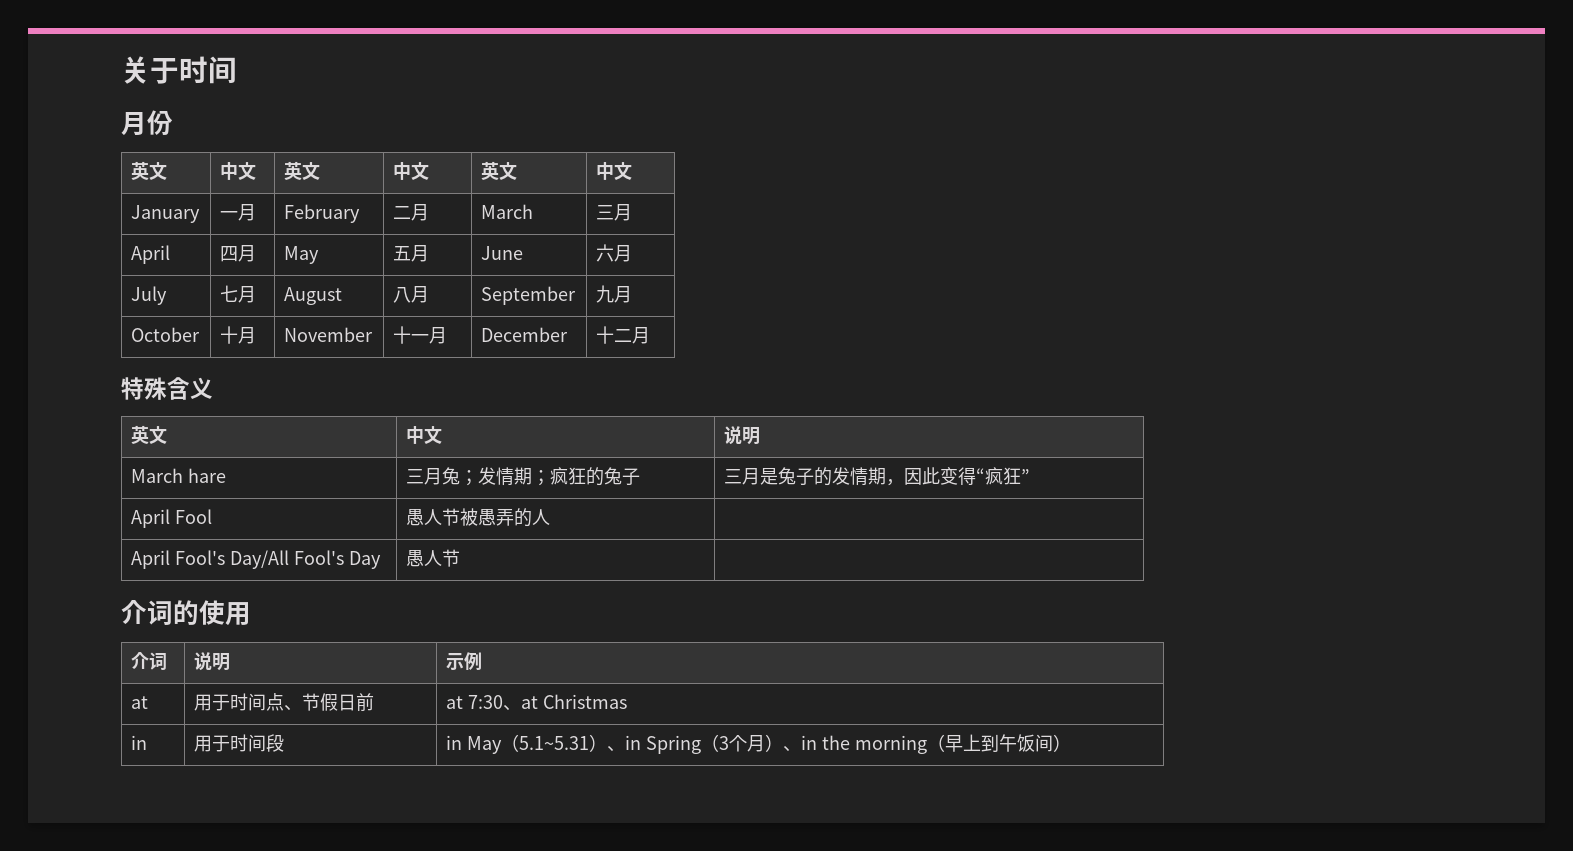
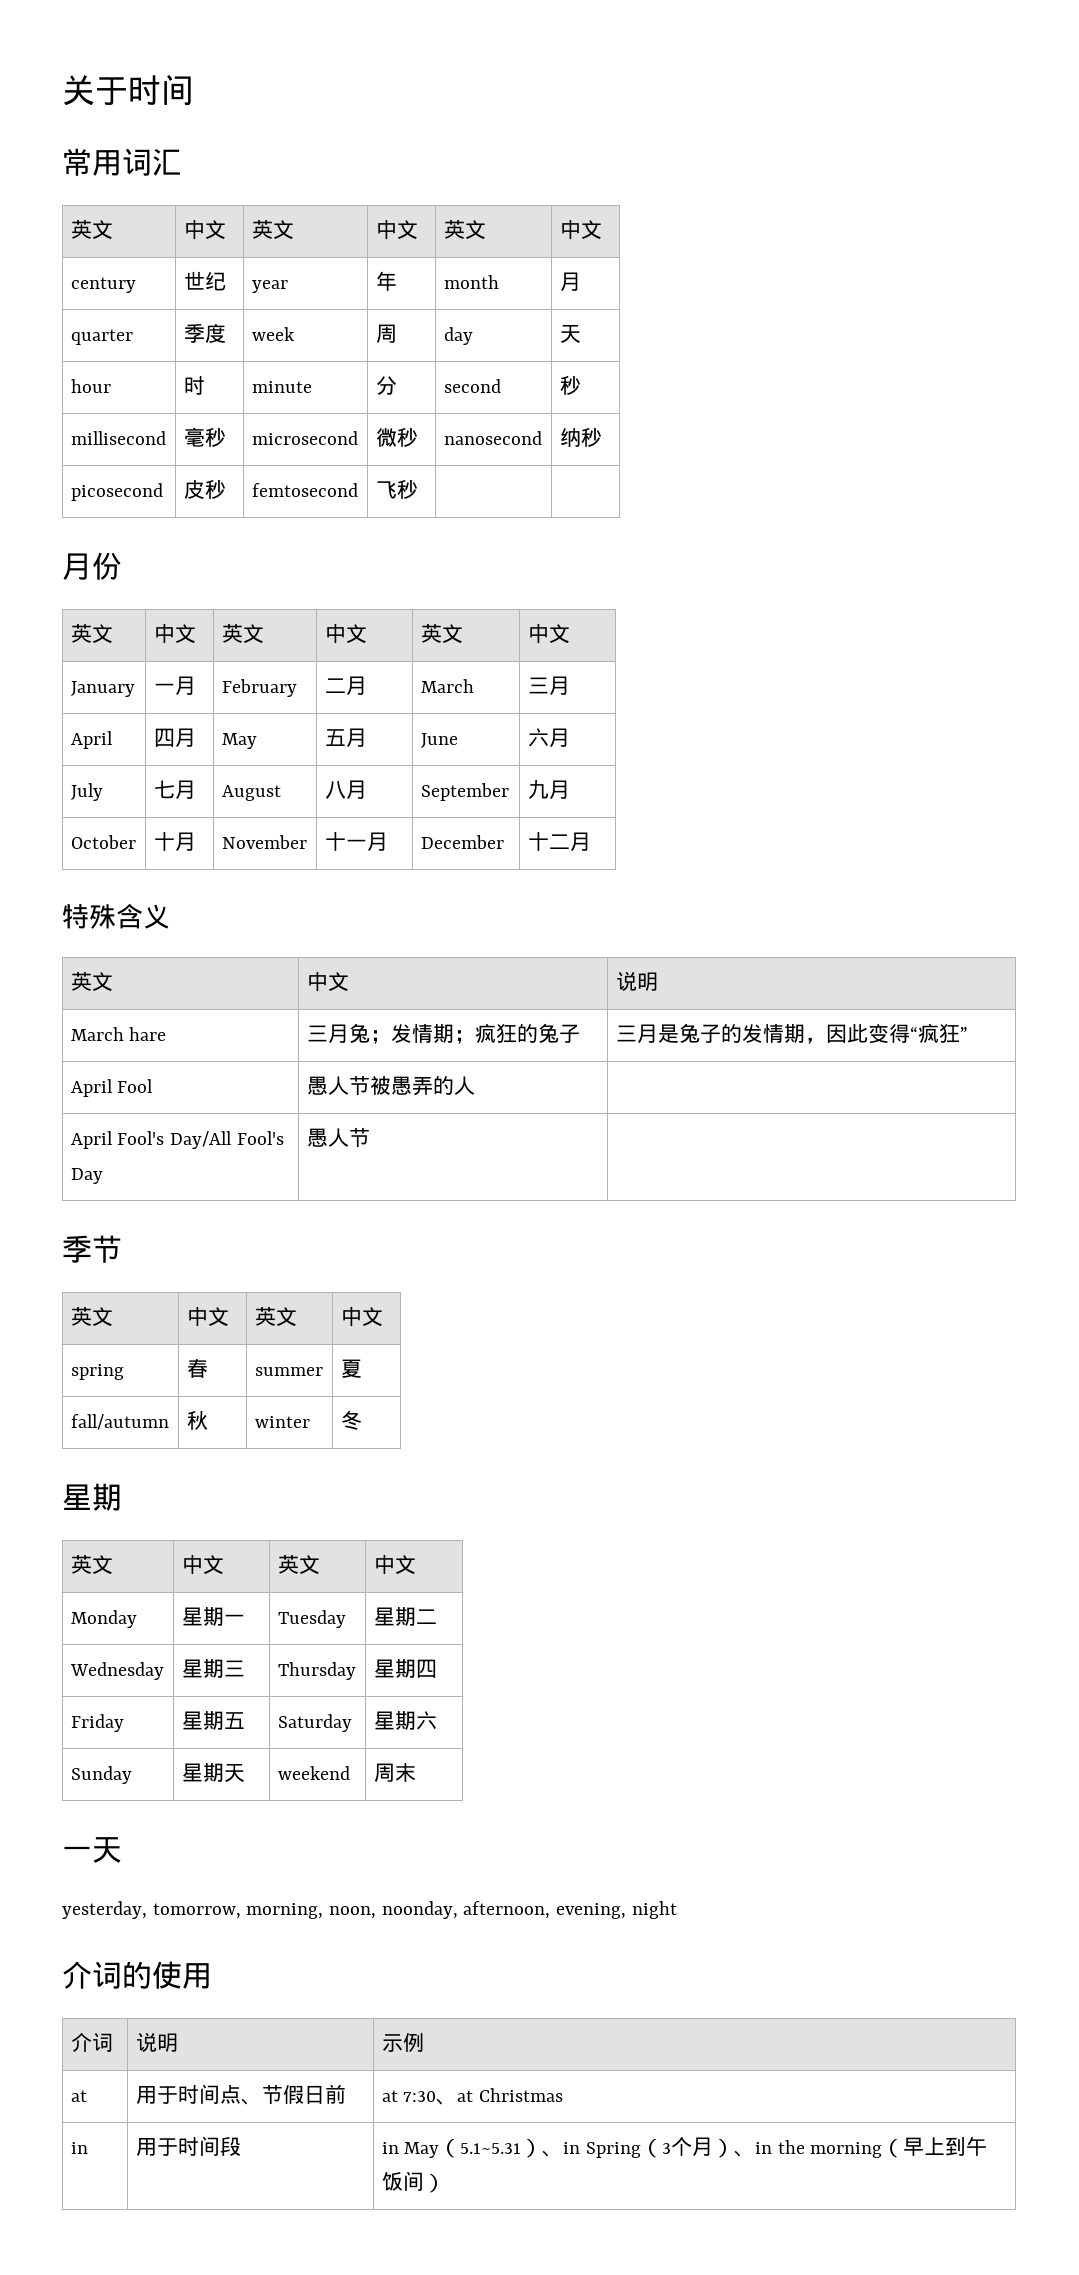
(237, 70) none -> [62,148,182,176] [70,220,113,240] [183,219,226,240] [251,220,294,240] [375,219,418,240] [443,220,486,240] [559,219,602,240] [70,277,136,293] [183,271,226,291] [251,280,288,293] [375,271,397,291] [443,275,499,289] [559,272,581,291] [70,329,133,345] [183,323,226,343] [251,327,295,341] [375,324,397,343] [443,327,473,345] [559,325,581,343] [70,379,111,393] [183,376,205,395] [251,381,312,393] [375,376,397,395] [443,379,501,393] [559,375,581,395] [70,431,166,445] [183,427,226,447] [251,431,358,445] [375,427,418,447] [443,431,542,445] [559,427,602,447] [70,483,163,501] [183,479,226,500] [251,483,358,497] [375,479,418,499] // 常用词汇 // 英文 | 中文 | 英文 | 中文 | 英文 | 中文 // century | 世纪 | year | 年 | month | 月 // quarter | 季度 | week | 周 | day | 天 // hour | 时 | minute | 分 | second | 秒 // millisecond | 毫秒 | microsecond | 微秒 | nanosecond | 纳秒 // picosecond | 皮秒 | femtosecond | 飞秒 | |
(461, 558) none -> [62,1235,122,1263] [70,1307,113,1327] [186,1306,229,1327] [254,1307,297,1327] [340,1306,383,1327] [70,1364,124,1380] [186,1358,208,1378] [254,1367,323,1376] [340,1359,362,1378] [70,1414,169,1430] [186,1410,208,1430] [254,1416,310,1428] [340,1410,362,1430] [62,1483,122,1511] [70,1555,113,1575] [181,1554,224,1575] [277,1555,320,1575] [373,1554,416,1575] [70,1610,137,1628] [181,1607,245,1626] [277,1610,346,1628] [373,1607,437,1626] [69,1662,164,1680] [181,1659,245,1678] [277,1662,356,1680] [373,1659,437,1678] [70,1714,124,1732] [181,1711,245,1730] [277,1714,352,1732] [373,1711,437,1730] [70,1766,132,1784] [181,1763,245,1782] [277,1766,350,1780] [373,1763,416,1782] [62,1837,122,1863] [62,1901,677,1919] // 季节 // 英文 | 中文 | 英文 | 中文 // spring | 春 | summer | 夏 // fall/autumn | 秋 | winter | 冬 // 星期 // 英文 | 中文 | 英文 | 中文 // Monday | 星期一 | Tuesday | 星期二 // Wednesday | 星期三 | Thursday | 星期四 // Friday | 星期五 | Saturday | 星期六 // Sunday | 星期天 | weekend | 周末 // 一天 // yesterday, tomorrow, morning, noon, noonday, afternoon, evening, night

